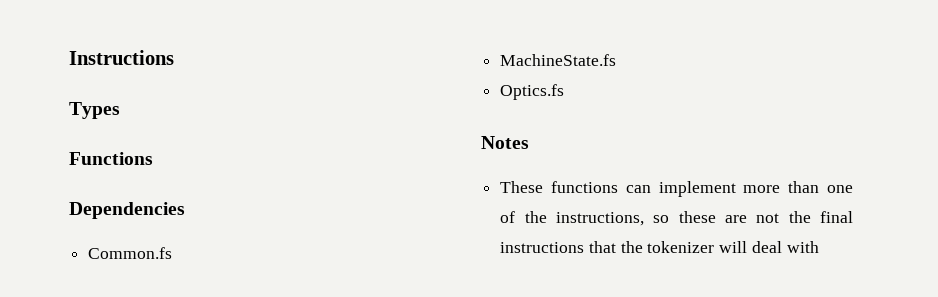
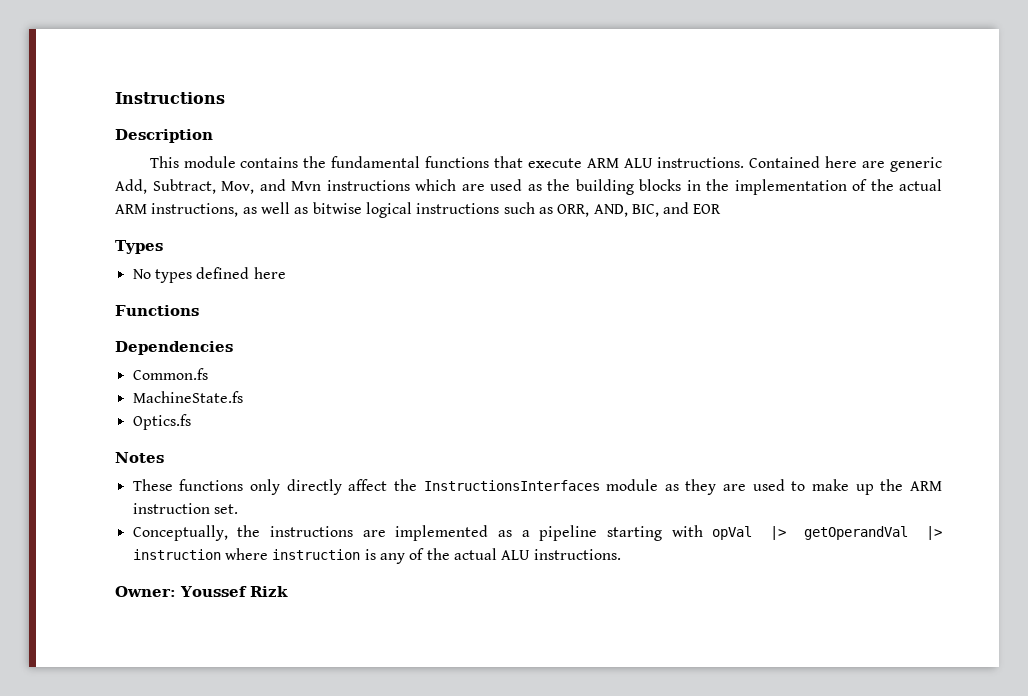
[69,102,120,119] Types -> [115,129,213,143] [149,156,942,172] [115,179,942,195] [115,202,722,218] [115,240,163,254] [132,267,286,283] Description // This module contains the fundamental functions that execute ARM ALU instructions. Contained here are generic Add, Subtract, Mov, and Mvn instructions which are used as the building blocks in the implementation of the actual ARM instructions, as well as bitwise logical instructions such as ORR, AND, BIC, and EOR // Types // No types defined here
[625,181,853,197] [500,211,853,226] [500,241,819,253] can implement more than one of the instructions, so these are not the final instructions that the tokenizer will deal with -> [249,479,942,495] [132,503,238,514] [132,525,943,541] [132,548,622,564] [115,586,288,597] only directly affect the InstructionsInterfaces module as they are used to make up the ARM instruction set. // Conceptually, the instructions are implemented as a pipeline starting with opVal |> getOperandVal |> instruction where instruction is any of the actual ALU instructions. // Owner: Youssef Rizk

